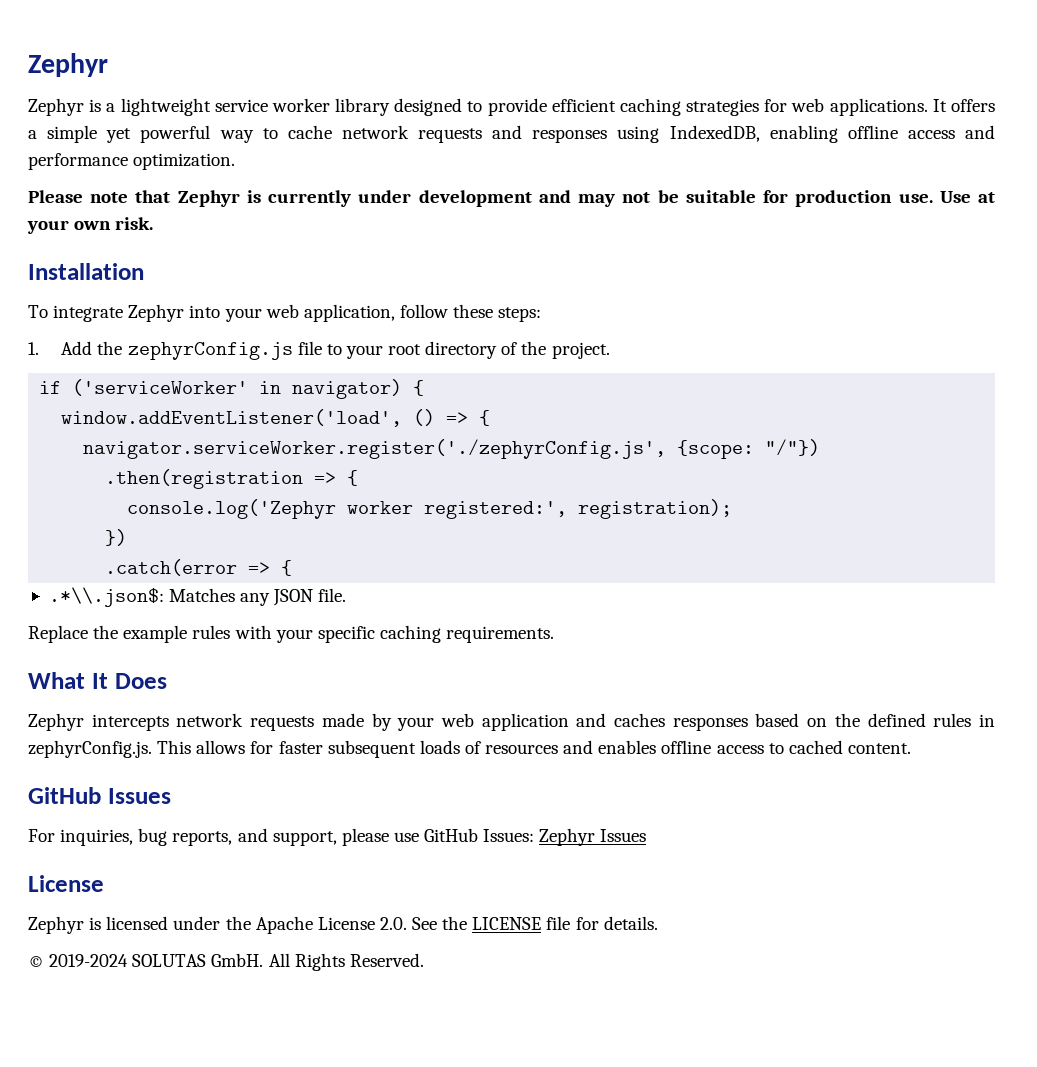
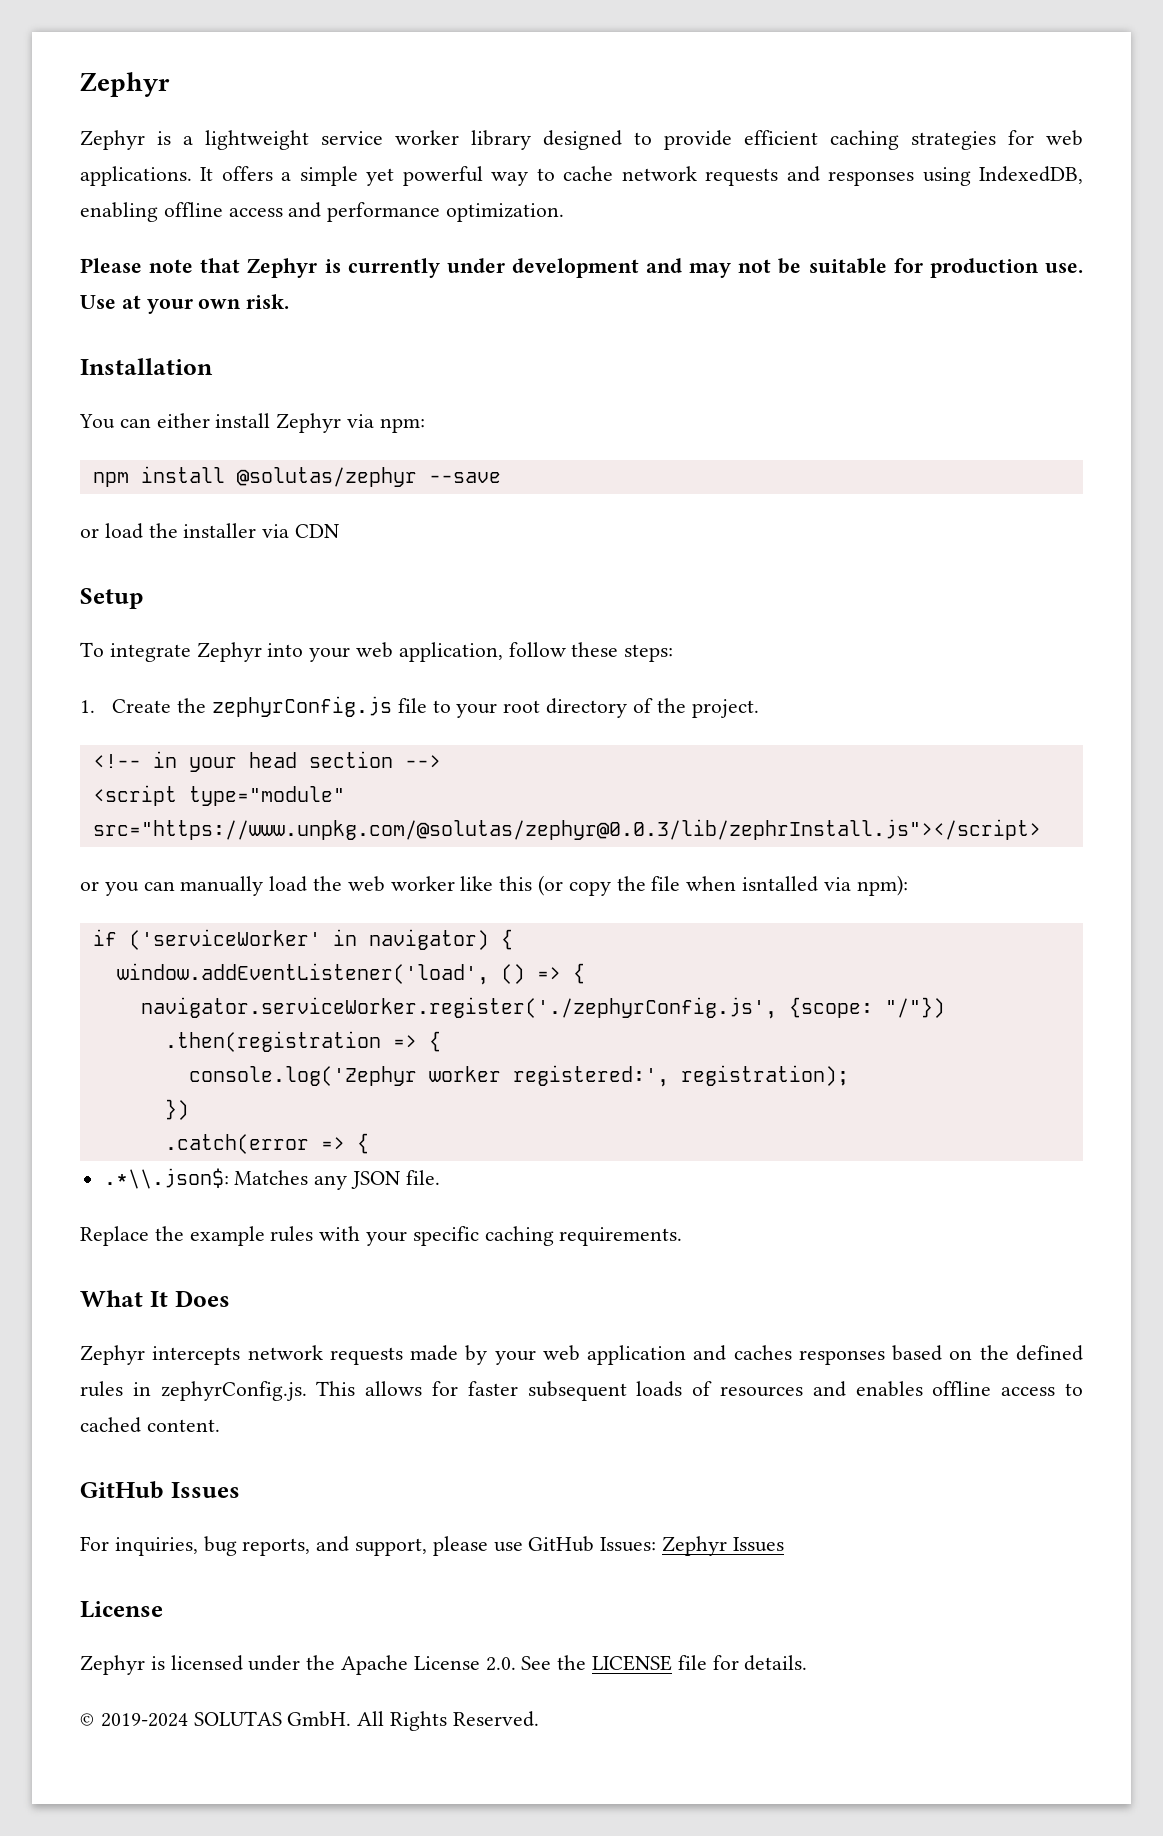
(144, 271) none -> [79,413,425,433] [92,466,501,487] [80,523,340,539] [80,588,144,609] // You can either install Zephyr via npm: // npm install @solutas/zephyr --save // or load the installer via CDN // Setup
[61,341,93,355] Add -> [112,699,172,713] Create
(610, 350) none -> [92,751,441,772] [92,785,345,806] [92,819,1041,840] [80,875,908,896] // <!-- in your head section --> // <script type="module" src="https://www.unpkg.com/@solutas/zephyr@0.0.3/lib/zephrInstall.js"></script> // or you can manually load the web worker like this (or copy the file when isntalled via npm):

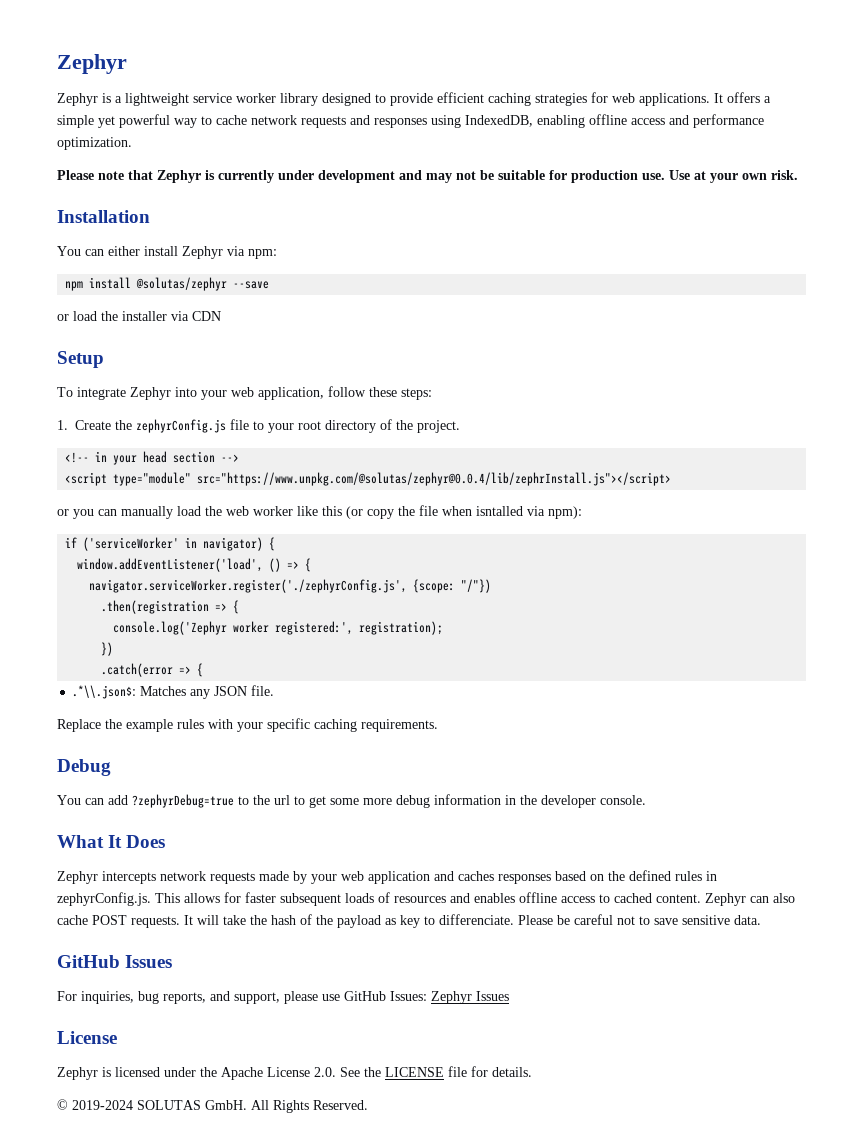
[92,819,1041,840] src="https://www.unpkg.com/@solutas/zephyr@0.0.3/lib/zephrInstall.js"></script> -> [197,472,672,486] src="https://www.unpkg.com/@solutas/zephyr@0.0.4/lib/zephrInstall.js"></script>
(683, 1236) none -> [57,759,111,776] [57,794,646,808] // Debug // You can add ?zephyrDebug=true to the url to get some more debug information in the developer console.
(220, 1425) none -> [705,893,795,906] [57,914,761,928] Zephyr can also cache POST requests. It will take the hash of the payload as key to differenciate. Please be careful not to save sensitive data.

